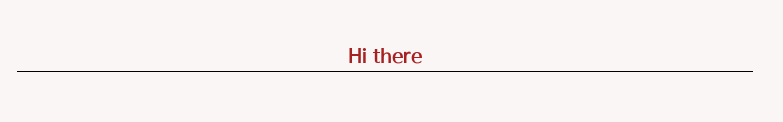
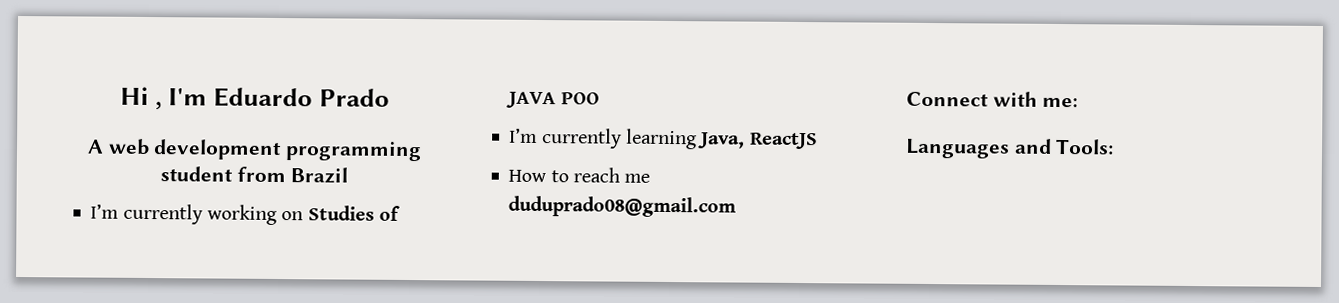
[372,48,422,64] there -> [154,87,391,111] [86,138,423,162] [159,166,349,184] [90,203,400,225] [506,91,600,109] [509,127,818,150] [508,167,651,183] [508,195,737,218] [906,91,1079,108] [905,138,1115,159] , I'm Eduardo Prado // A web development programming student from Brazil // I’m currently working on Studies of JAVA POO // I’m currently learning Java, ReactJS // How to reach me duduprado08@gmail.com // Connect with me: // Languages and Tools:

